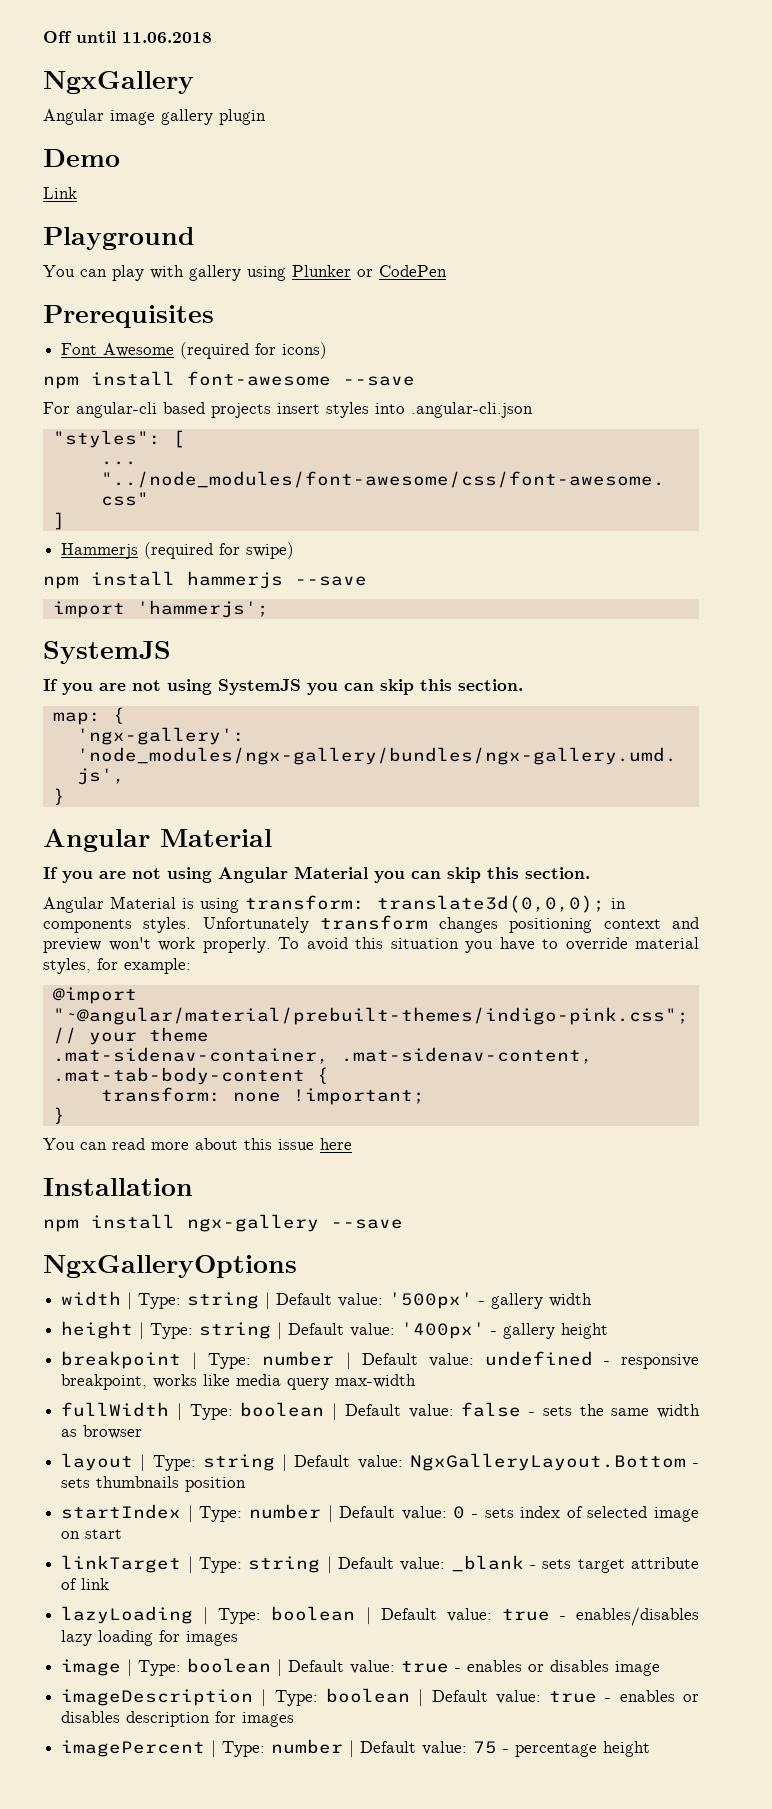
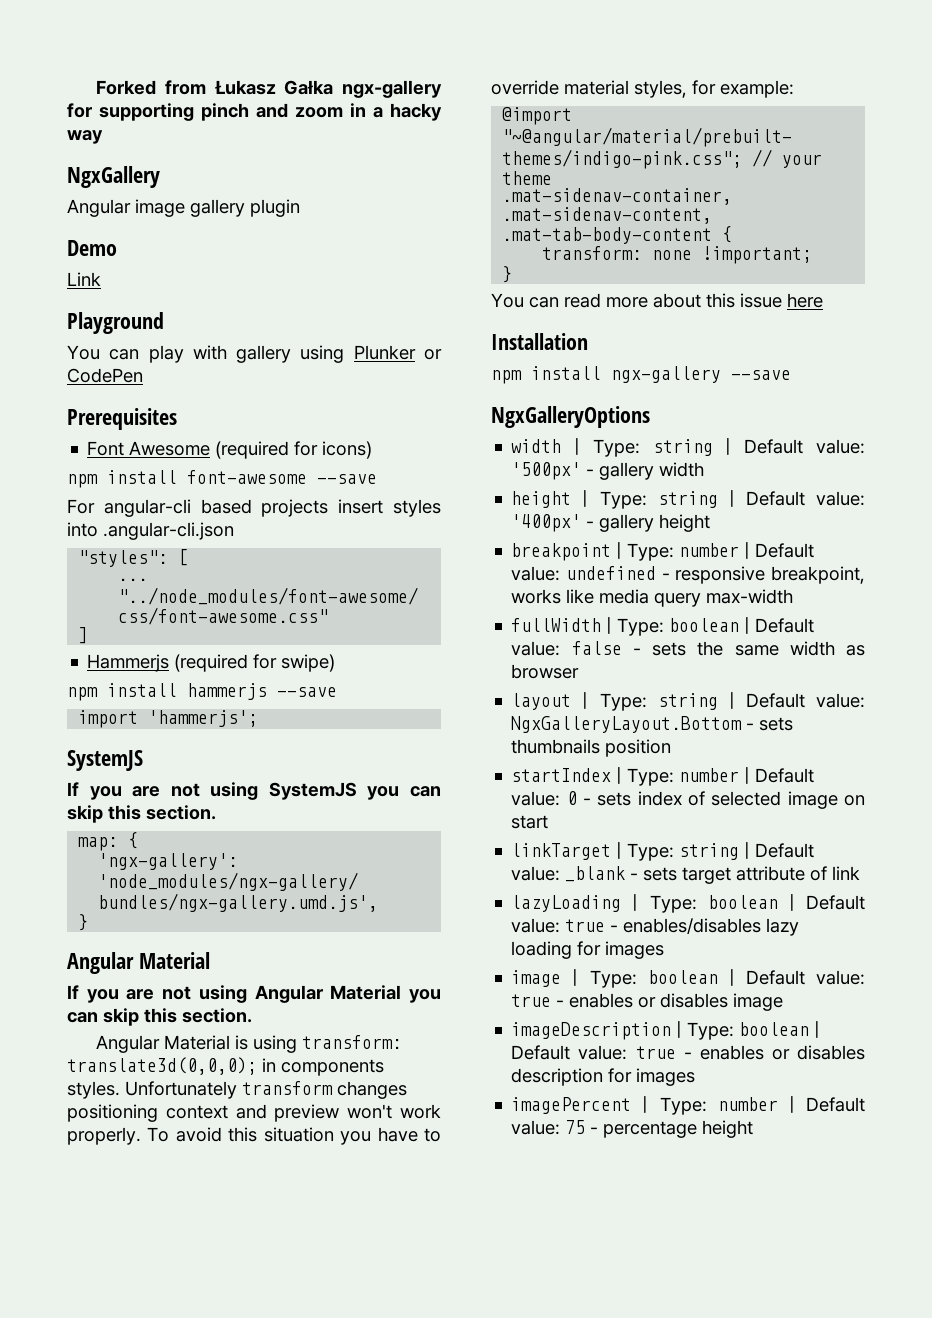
[43,31,212,43] Off until 11.06.2018 -> [96,80,442,98] [67,103,442,121] [67,130,103,144] Forked from Łukasz Gałka ngx-gallery for supporting pinch and zoom in a hacky way

